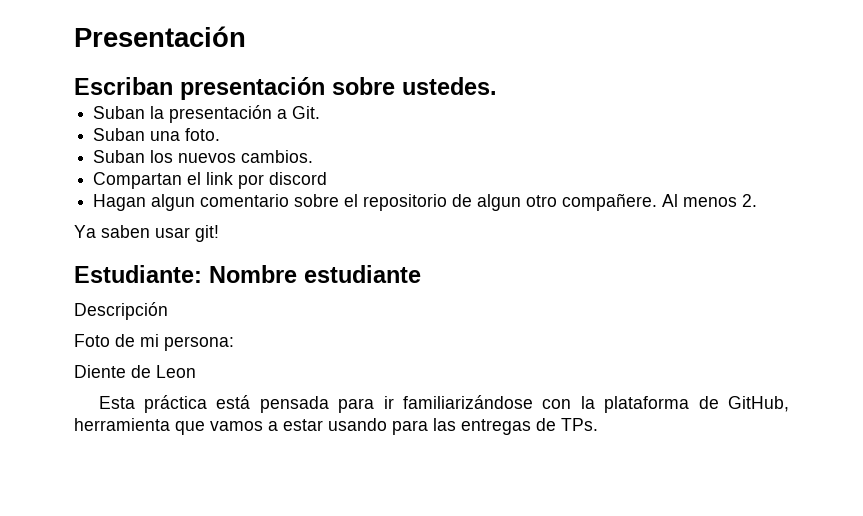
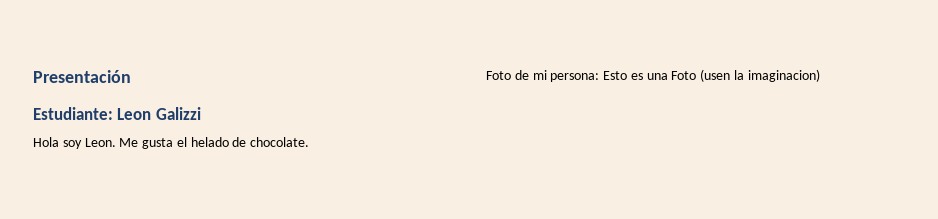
[74,77,497,100] [93,105,321,123] [93,128,221,141] [93,150,314,163] [93,172,328,189] [93,193,758,211] [74,225,219,242] [74,265,421,283] [74,302,168,320] [74,334,234,351] [74,365,196,378] [98,395,789,413] [74,418,598,435] Escriban presentación sobre ustedes. // Suban la presentación a Git. // Suban una foto. // Suban los nuevos cambios. // Compartan el link por discord // Hagan algun comentario sobre el repositorio de algun otro compañere. Al menos 2. // Ya saben usar git! // Estudiante: Nombre estudiante // Descripción // Foto de mi persona: // Diente de Leon // Esta práctica está pensada para ir familiarizándose con la plataforma de GitHub, herramienta que vamos a estar usando para las entregas de TPs. -> [33,107,201,120] [33,137,310,149] [486,69,820,82] Estudiante: Leon Galizzi // Hola soy Leon. Me gusta el helado de chocolate. // Foto de mi persona: Esto es una Foto (usen la imaginacion)

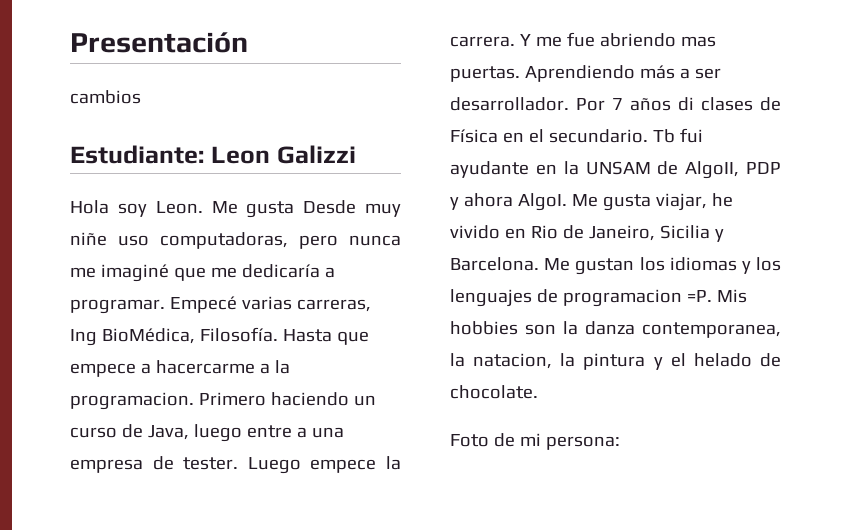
(131, 76) none -> [70,90,141,104] // cambios
(174, 143) none -> [303,200,402,217] [70,232,401,249] [70,264,335,282] [70,296,371,314] [70,327,369,346] [70,360,290,377] [70,392,376,410] [70,424,344,442] [70,456,401,474] [450,32,716,47] [450,65,721,82] [450,97,781,111] [450,128,703,143] [450,161,781,179] [450,193,733,211] [450,225,724,242] [450,257,781,275] [450,289,747,307] [450,321,781,338] [450,353,663,370] Desde muy niñe uso computadoras, pero nunca me imaginé que me dedicaría a programar. Empecé varias carreras, Ing BioMédica, Filosofía. Hasta que empece a hacercarme a la programacion. Primero haciendo un curso de Java, luego entre a una empresa de tester. Luego empece la carrera. Y me fue abriendo mas puertas. Aprendiendo más a ser desarrollador. Por 7 años di clases de Física en el secundario. Tb fui ayudante en la UNSAM de AlgoII, PDP y ahora AlgoI. Me gusta viajar, he vivido en Rio de Janeiro, Sicilia y Barcelona. Me gustan los idiomas y los lenguajes de programacion =P. Mis hobbies son la danza contemporanea, la natacion, la pintura y
[603,69,820,82] Esto es una Foto (usen la imaginacion) -> (620, 443) none

